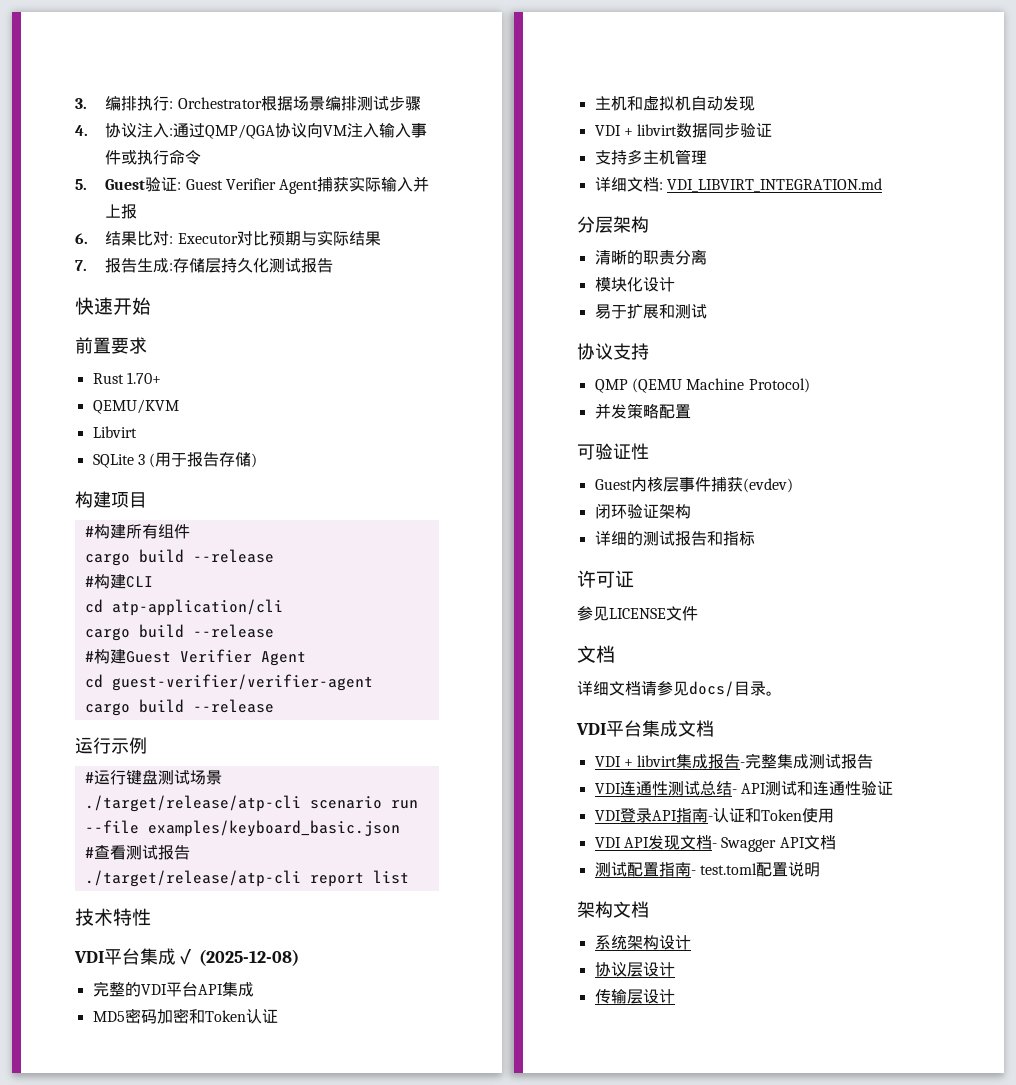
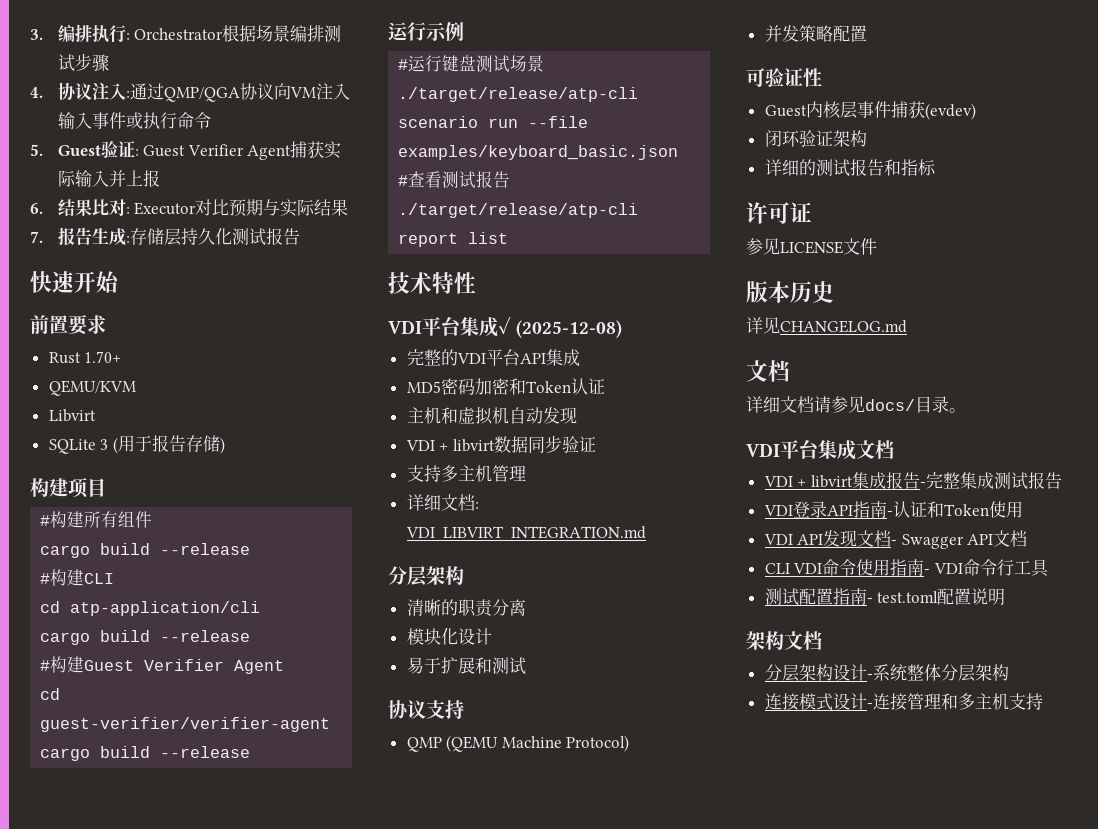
(698, 613) none -> [746,281,834,303] [746,317,907,334] // 版本历史 // 详见CHANGELOG.md
[594,781,893,796] // VDI连通性测试总结- API测试和连通性验证 -> (1062, 480) none
(836, 842) none -> [764,559,1049,577] // CLI VDI命令使用指南- VDI命令行工具
[594,935,627,950] 系统 -> [764,664,799,682] 分层
[594,962,675,977] [594,989,675,1004] // 协议层设计 // 传输层设计 -> [866,664,1009,682] [764,693,1043,711] -系统整体分层架构 // 连接模式设计-连接管理和多主机支持

